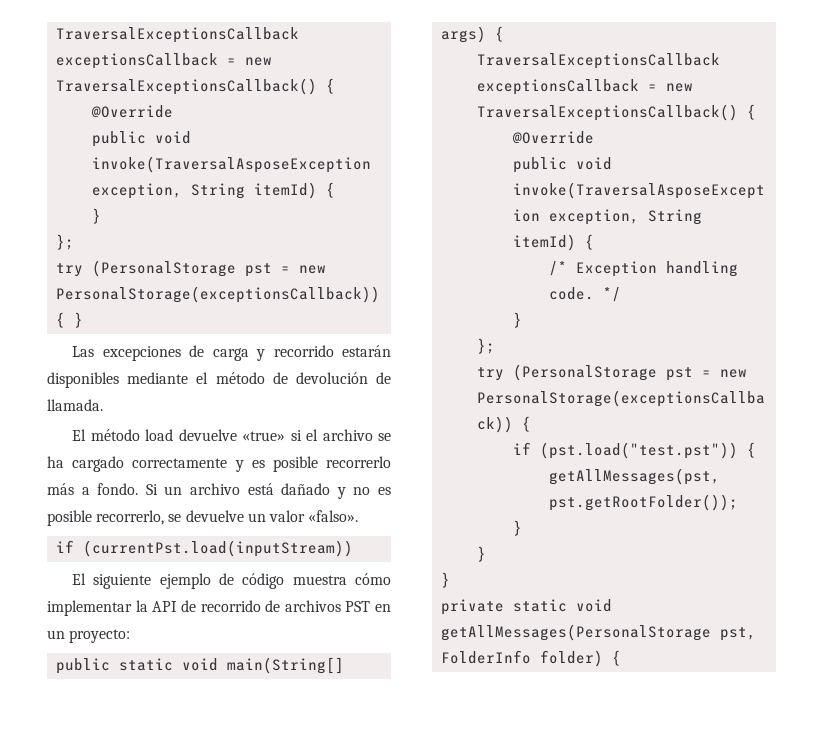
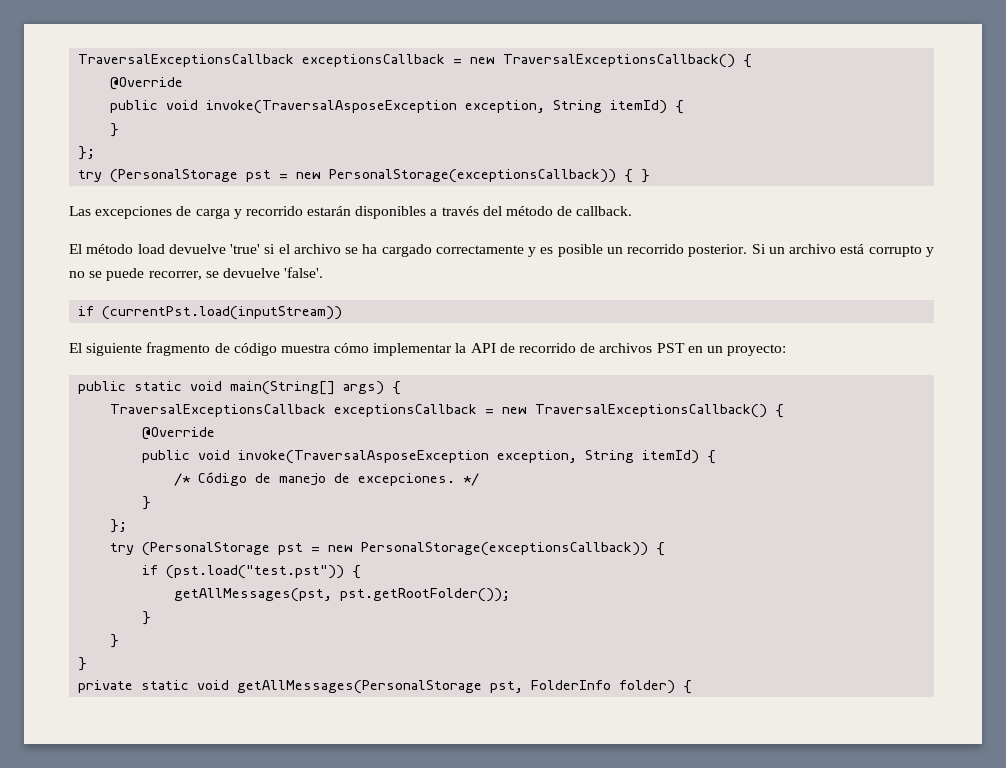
[127,372,391,384] [47,399,103,411] mediante el método de devolución de llamada. -> [430,206,633,216] a través del método de callback.
[242,431,286,441] «true» -> [230,244,261,254] 'true'
[325,456,391,468] [47,483,139,495] recorrerlo más a fondo. -> [606,244,748,257] un recorrido posterior.
[281,483,331,495] dañado -> [868,245,922,257] corrupto
[378,487,391,495] [47,510,359,526] es posible recorrerlo, se devuelve un valor «falso». -> [89,267,324,281] se puede recorrer, se devuelve 'false'.
[159,573,211,589] ejemplo -> [146,342,211,356] fragmento
[576,261,739,277] [549,287,595,300] Exception handling code. -> [198,472,456,486] Código de manejo de excepciones.

